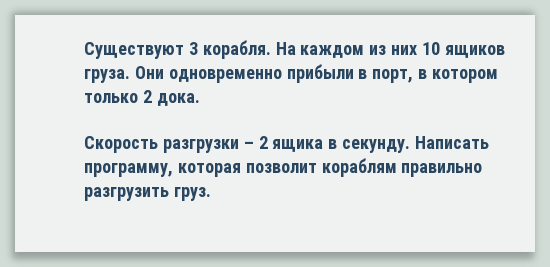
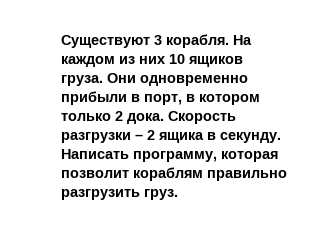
(200, 99) // -> (164, 118) none

